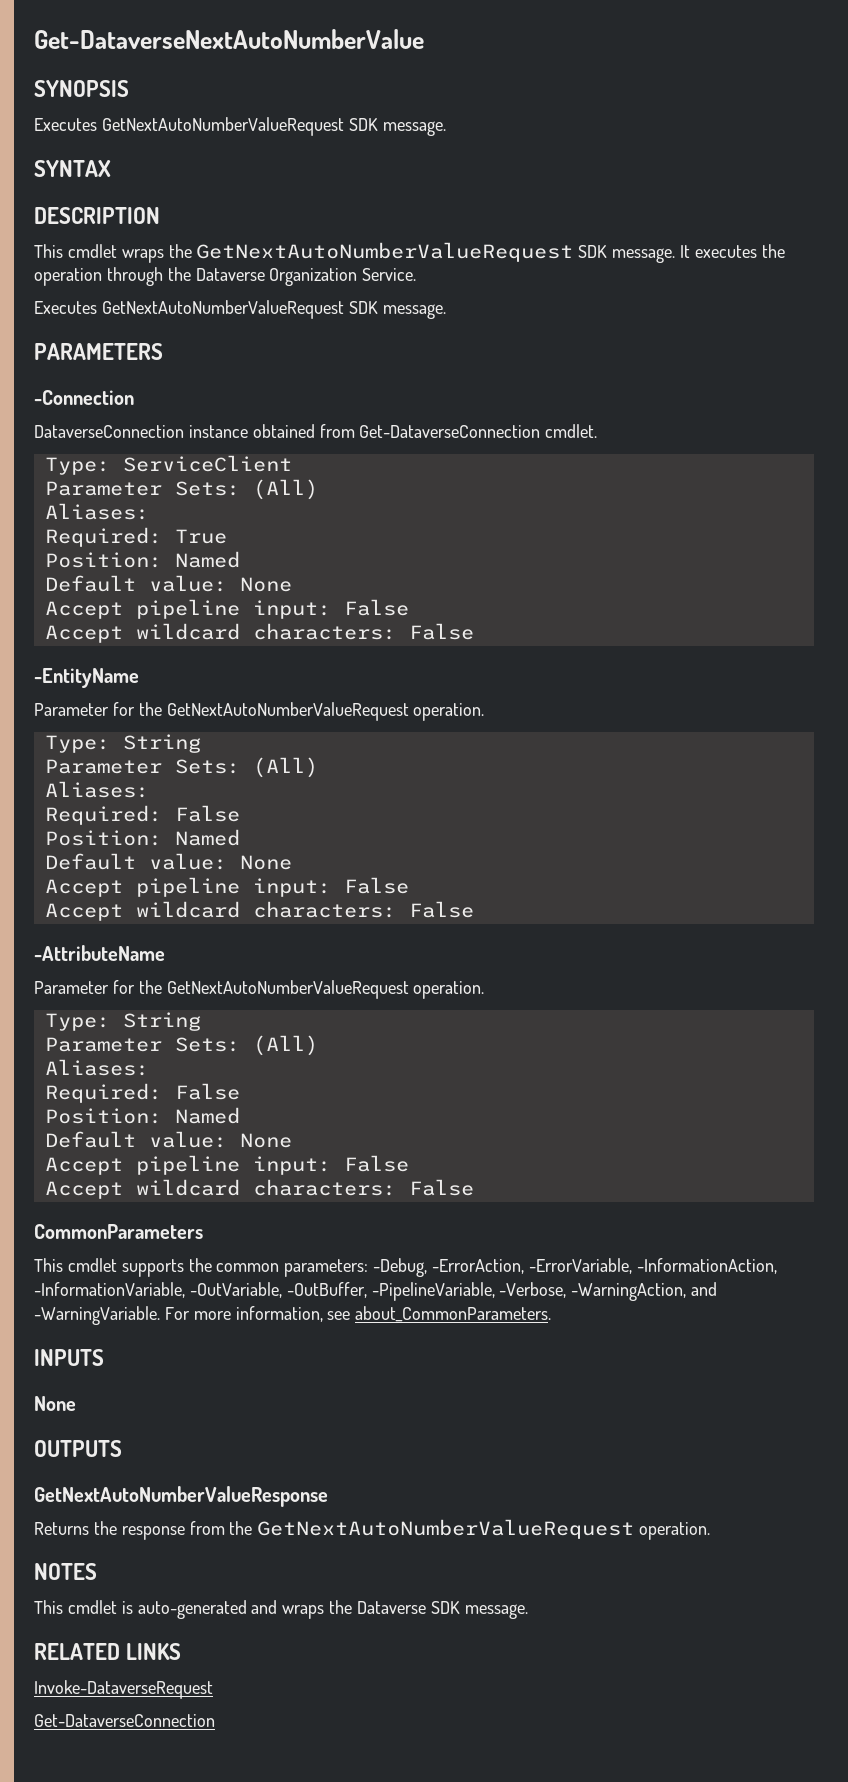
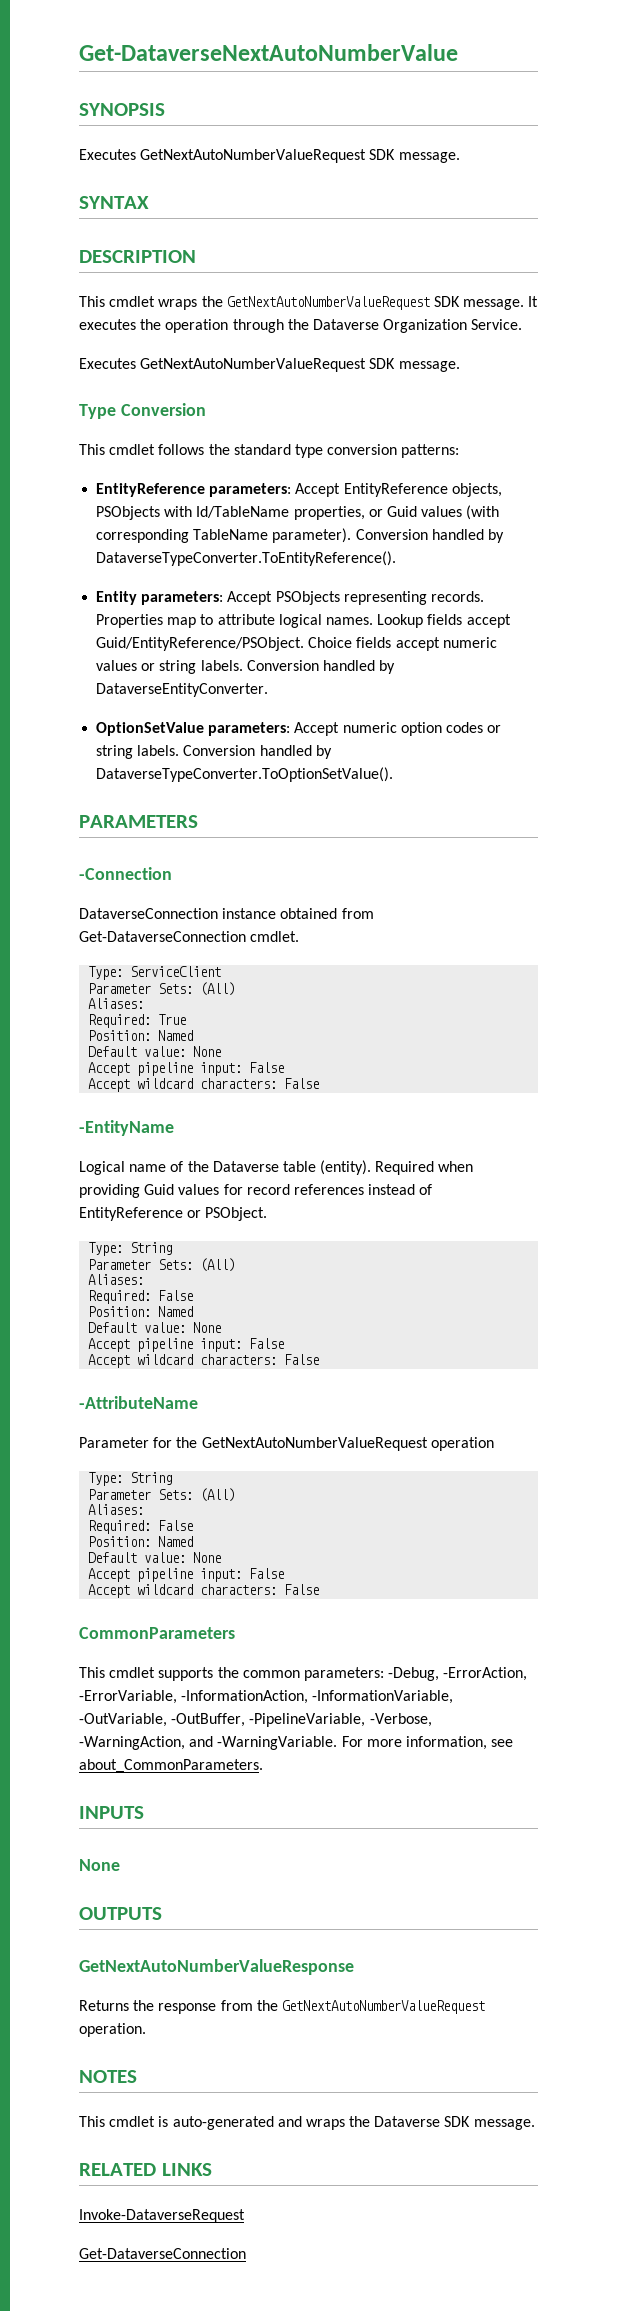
(446, 311) none -> [79,403,206,419] [79,444,460,458] [96,483,502,497] [96,505,500,520] [96,528,504,543] [96,551,397,566] [96,591,484,605] [96,614,511,628] [96,637,497,651] [96,660,396,674] [96,683,269,697] [96,722,502,736] [96,745,332,759] [96,767,394,782] // Type Conversion // This cmdlet follows the standard type conversion patterns: // EntityReference parameters: Accept EntityReference objects, PSObjects with Id/TableName properties, or Guid values (with corresponding TableName parameter). Conversion handled by DataverseTypeConverter.ToEntityReference(). // Entity parameters: Accept PSObjects representing records. Properties map to attribute logical names. Lookup fields accept Guid/EntityReference/PSObject. Choice fields accept numeric values or string labels. Conversion handled by DataverseEntityConverter. // OptionSetValue parameters: Accept numeric option codes or string labels. Conversion handled by DataverseTypeConverter.ToOptionSetValue().
[34,702,485,721] Parameter for the GetNextAutoNumberValueRequest operation. -> [79,1160,474,1175] [79,1184,433,1198] [79,1207,268,1221] Logical name of the Dataverse table (entity). Required when providing Guid values for record references instead of EntityReference or PSObject.
[413,981,485,999] operation. -> [430,1437,494,1451] operation

